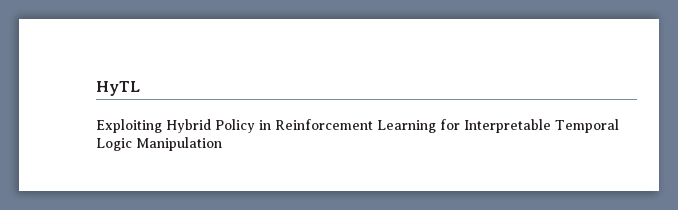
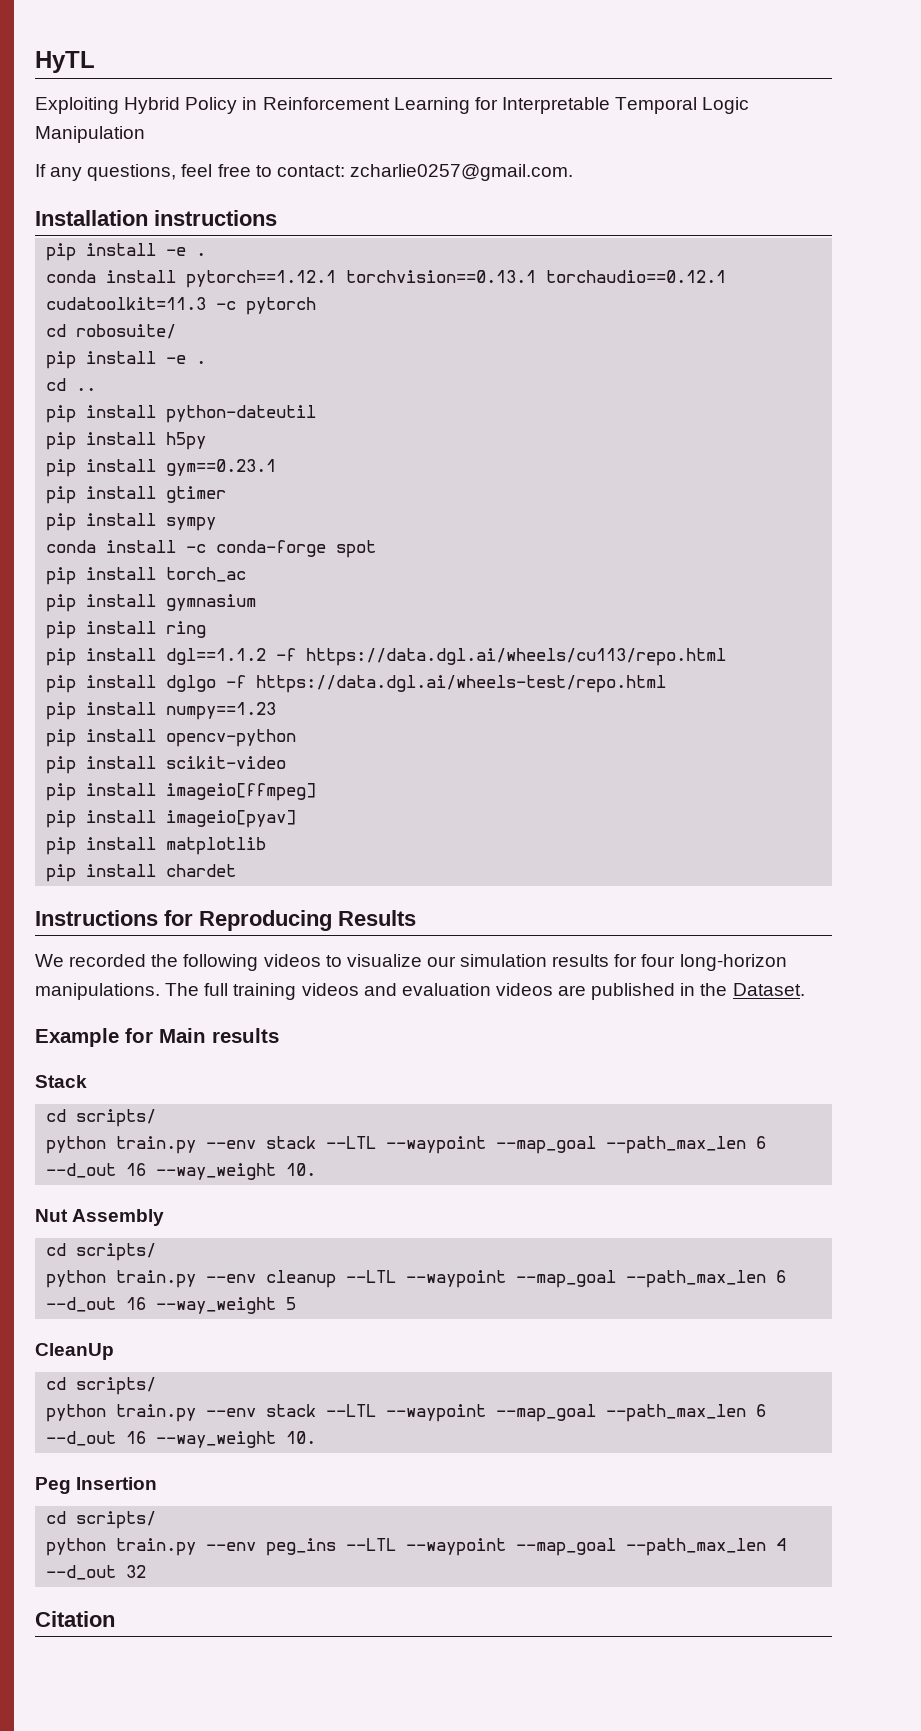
(222, 144) none -> [35,164,573,181] [35,210,277,226] [46,243,207,261] [46,270,727,288] [46,297,317,315] [46,324,177,339] [46,351,207,369] [46,378,97,391] [46,405,317,423] [46,432,207,450] [46,459,277,477] [46,486,227,504] [46,513,217,531] [46,540,377,558] [46,567,247,585] [46,594,257,612] [46,621,207,639] [46,648,727,666] [46,675,667,693] [46,702,277,720] [46,729,297,747] [46,756,287,774] [46,783,317,801] [46,810,297,828] [46,837,267,855] [46,864,237,882] [35,910,416,931] [35,954,787,971] [35,983,805,1000] [35,1028,279,1047] [35,1075,87,1088] [46,1109,157,1127] [46,1136,767,1154] [46,1163,317,1180] [35,1209,165,1226] [46,1243,157,1261] [46,1270,787,1288] [46,1297,297,1314] [35,1343,114,1360] [46,1377,157,1395] [46,1404,767,1422] [46,1431,317,1448] [35,1477,158,1494] [46,1511,157,1529] [46,1538,787,1556] [46,1565,147,1580] [35,1611,115,1627] // If any questions, feel free to contact: zcharlie0257@gmail.com. // Installation instructions // pip install -e . // conda install pytorch==1.12.1 torchvision==0.13.1 torchaudio==0.12.1 cudatoolkit=11.3 -c pytorch // cd robosuite/ // pip install -e . // cd .. // pip install python-dateutil // pip install h5py // pip install gym==0.23.1 // pip install gtimer // pip install sympy // conda install -c conda-forge spot // pip install torch_ac // pip install gymnasium // pip install ring // pip install dgl==1.1.2 -f https://data.dgl.ai/wheels/cu113/repo.html // pip install dglgo -f https://data.dgl.ai/wheels-test/repo.html // pip install numpy==1.23 // pip install opencv-python // pip install scikit-video // pip install imageio[ffmpeg] // pip install imageio[pyav] // pip install matplotlib // pip install chardet // Instructions for Reproducing Results // We recorded the following videos to visualize our simulation results for four long-horizon manipulations. The full training videos and evaluation videos are published in the Dataset. // Example for Main results // Stack // cd scripts/ // python train.py --env stack --LTL --waypoint --map_goal --path_max_len 6 --d_out 16 --way_weight 10. // Nut Assembly // cd scripts/ // python train.py --env cleanup --LTL --waypoint --map_goal --path_max_len 6 --d_out 16 --way_weight 5 // CleanUp // cd scripts/ // python train.py --env stack --LTL --waypoint --map_goal --path_max_len 6 --d_out 16 --way_weight 10. // Peg Insertion // cd scripts/ // python train.py --env peg_ins --LTL --waypoint --map_goal --path_max_len 4 --d_out 32 // Citation

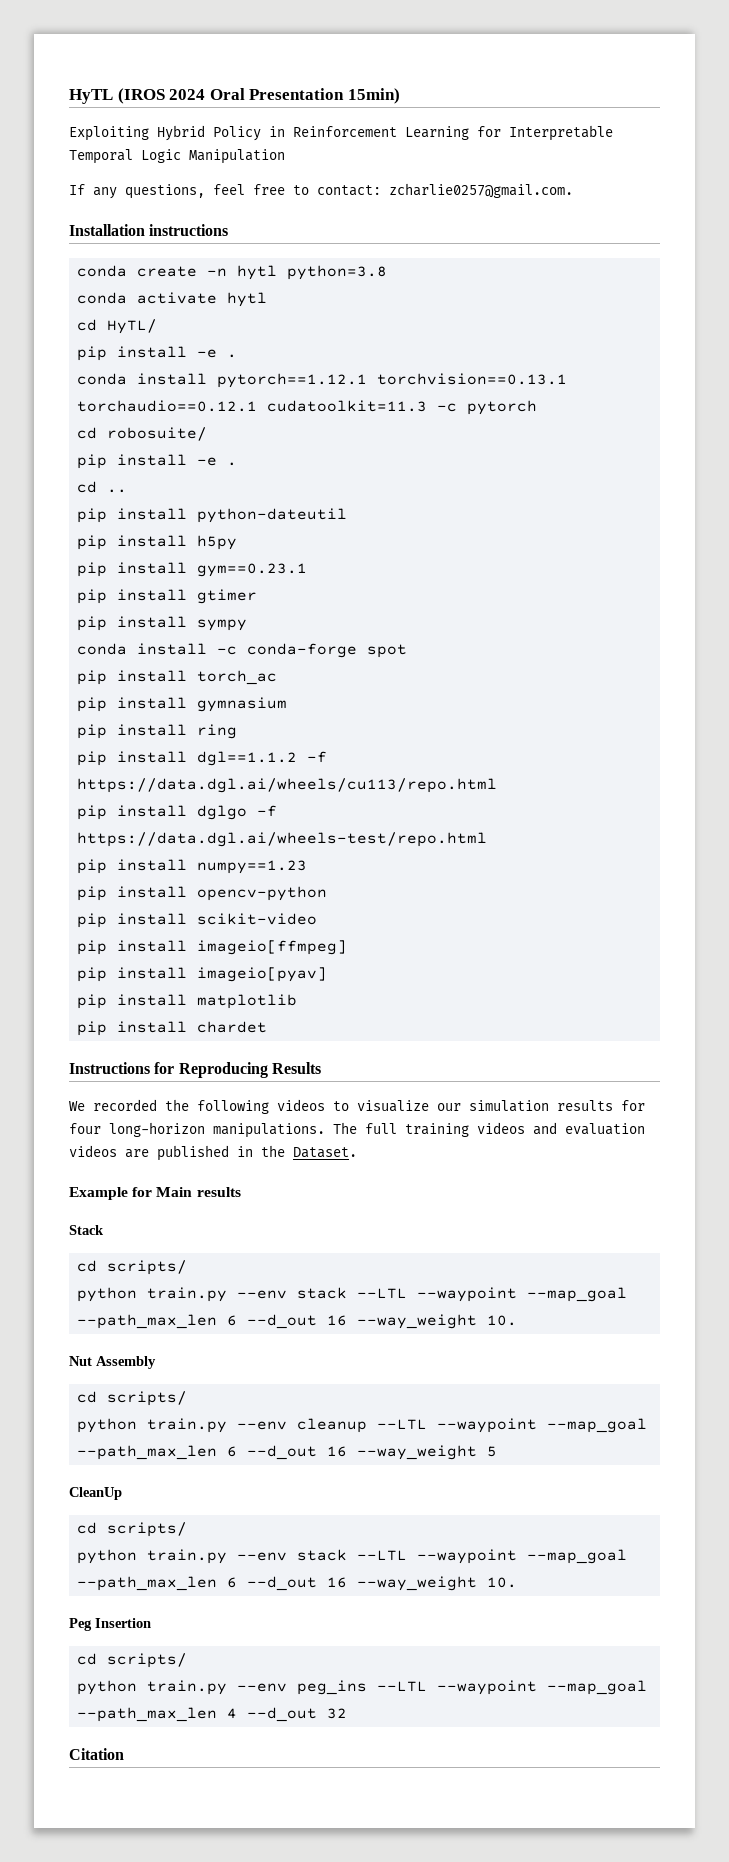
(95, 62) none -> [117,88,400,104] (IROS 2024 Oral Presentation 15min)
(277, 218) none -> [77,265,388,280] [77,292,268,307] [77,319,158,334] // conda create -n hytl python=3.8 // conda activate hytl // cd HyTL/

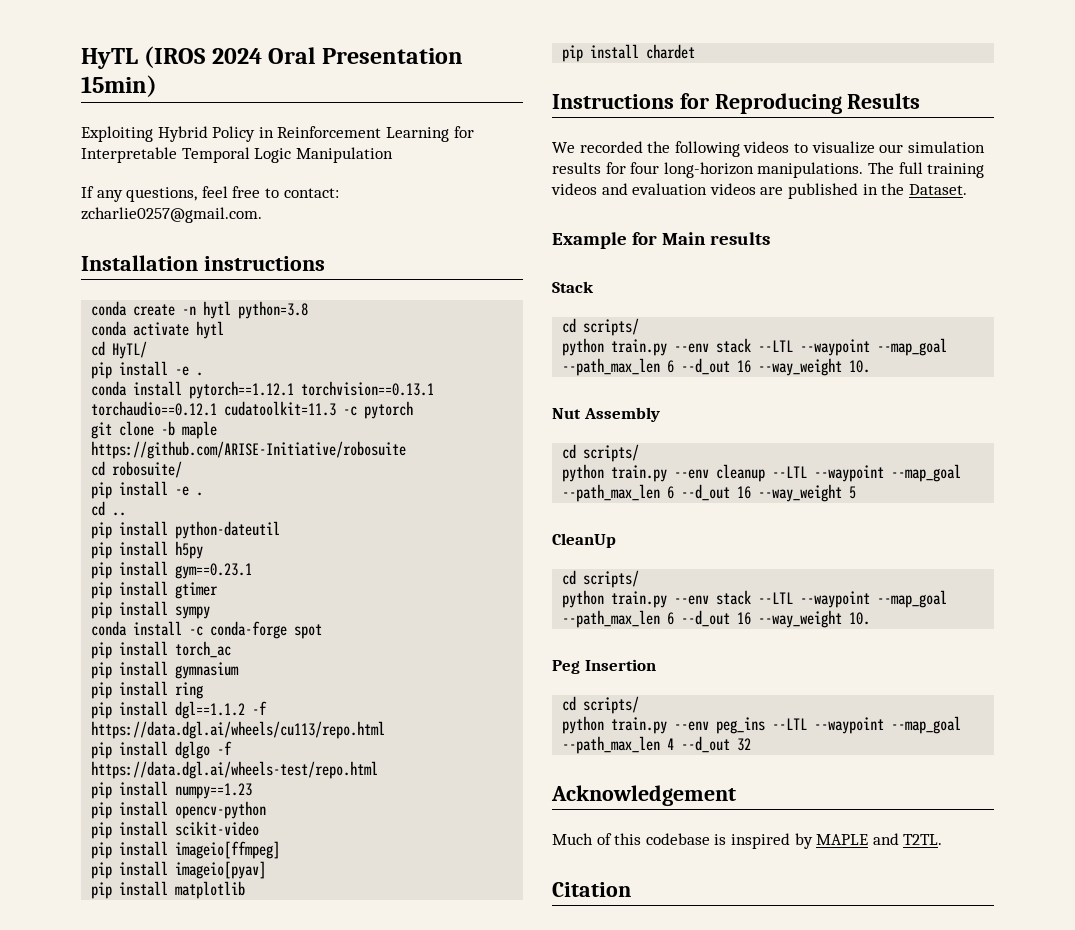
(538, 407) none -> [91,421,218,439] [91,441,407,459] // git clone -b maple https://github.com/ARISE-Initiative/robosuite
(348, 1713) none -> [551,785,736,806] [552,833,943,849] // Acknowledgement // Much of this codebase is inspired by MAPLE and T2TL.

